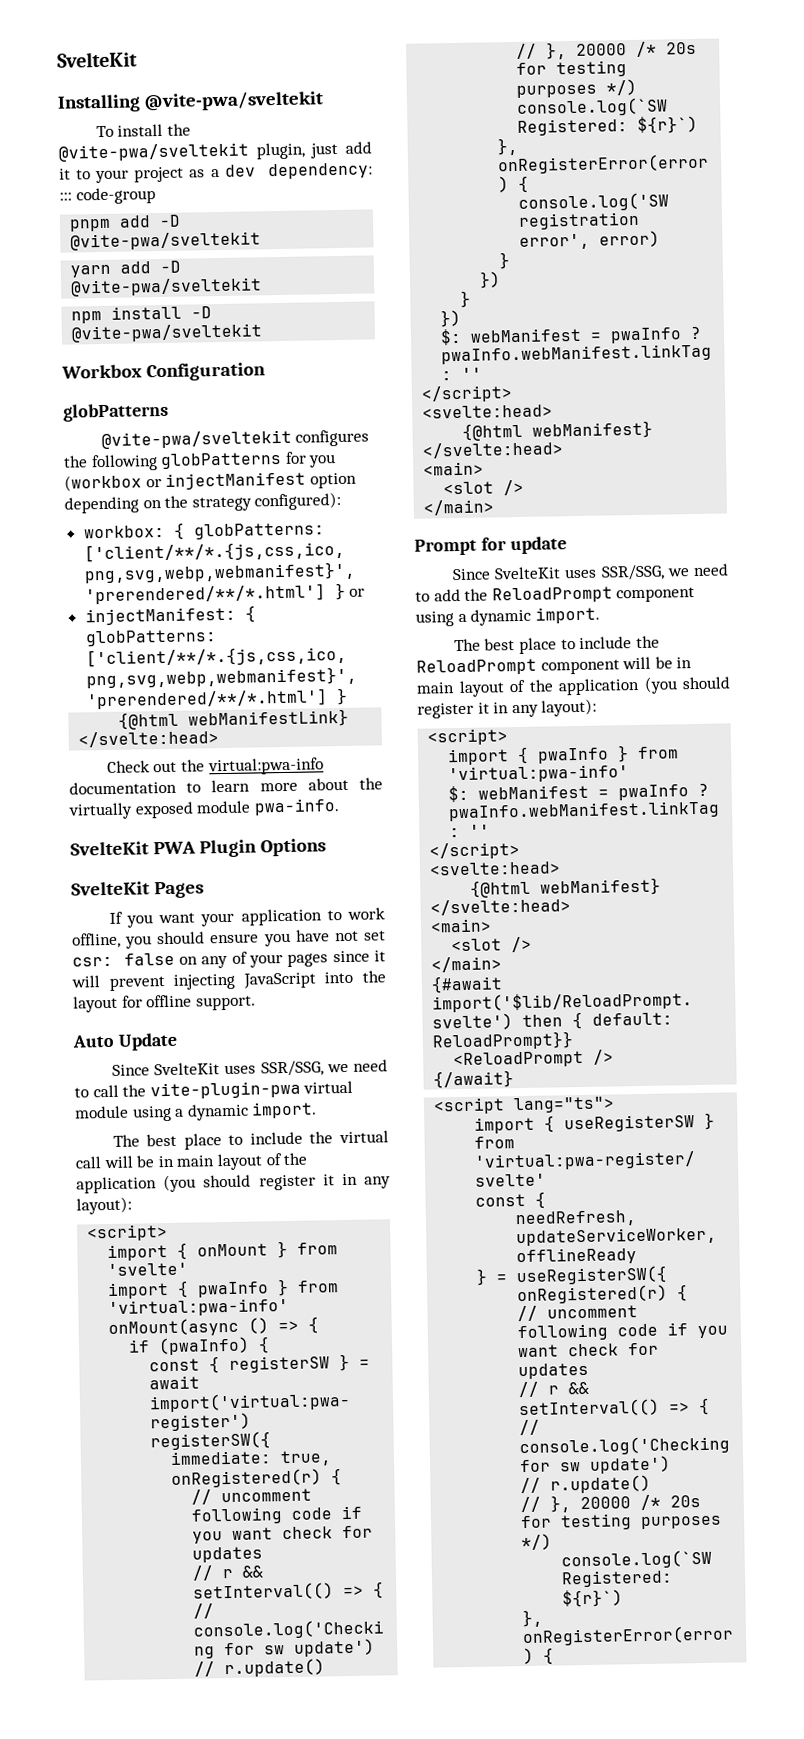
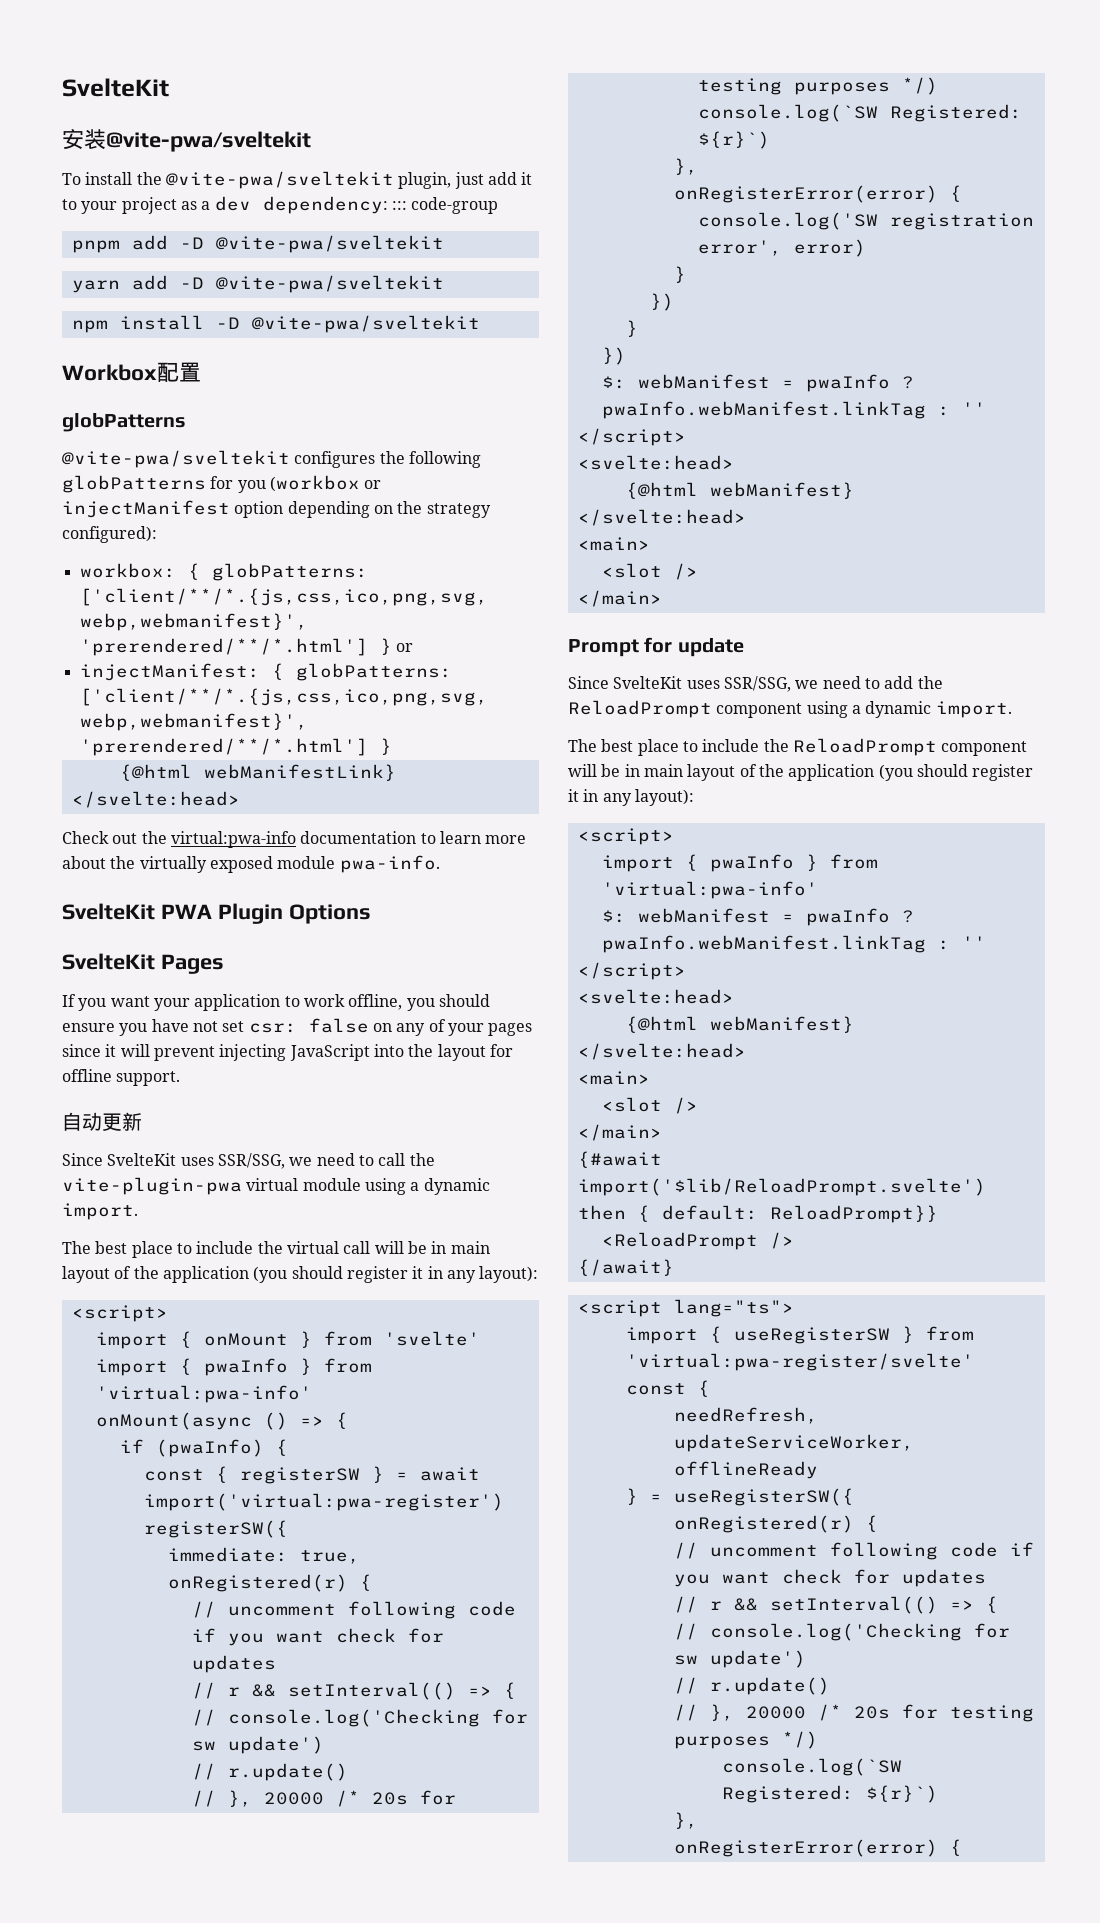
[57,94,141,113] Installing -> [62,129,106,150] 安装
[145,362,266,382] Configuration -> [157,362,201,382] 配置
[72,1032,178,1051] Auto Update -> [62,1112,142,1131] 自动更新

